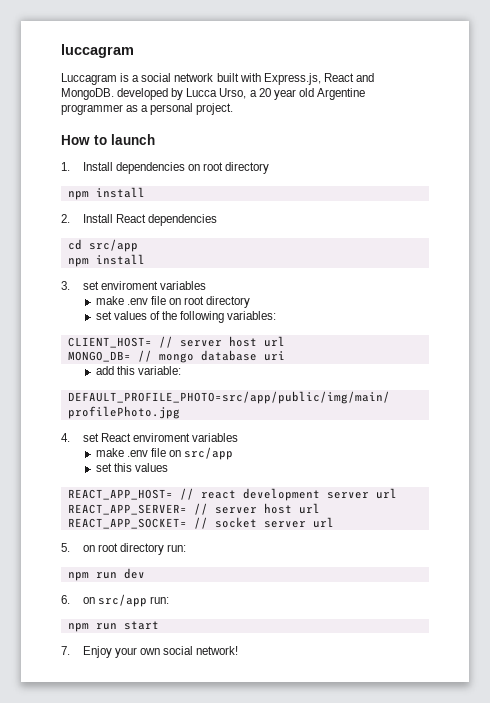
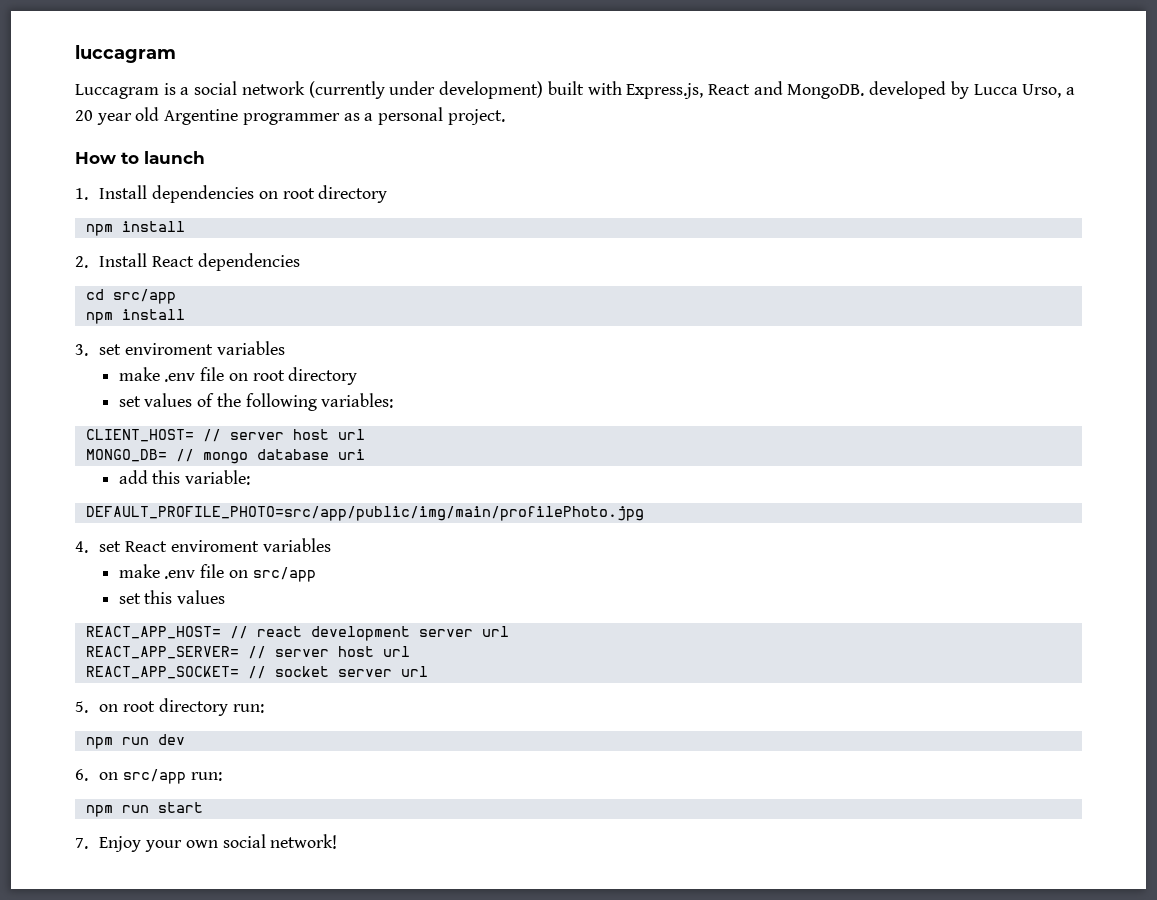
(214, 77) none -> [308,81,544,99] (currently under development)

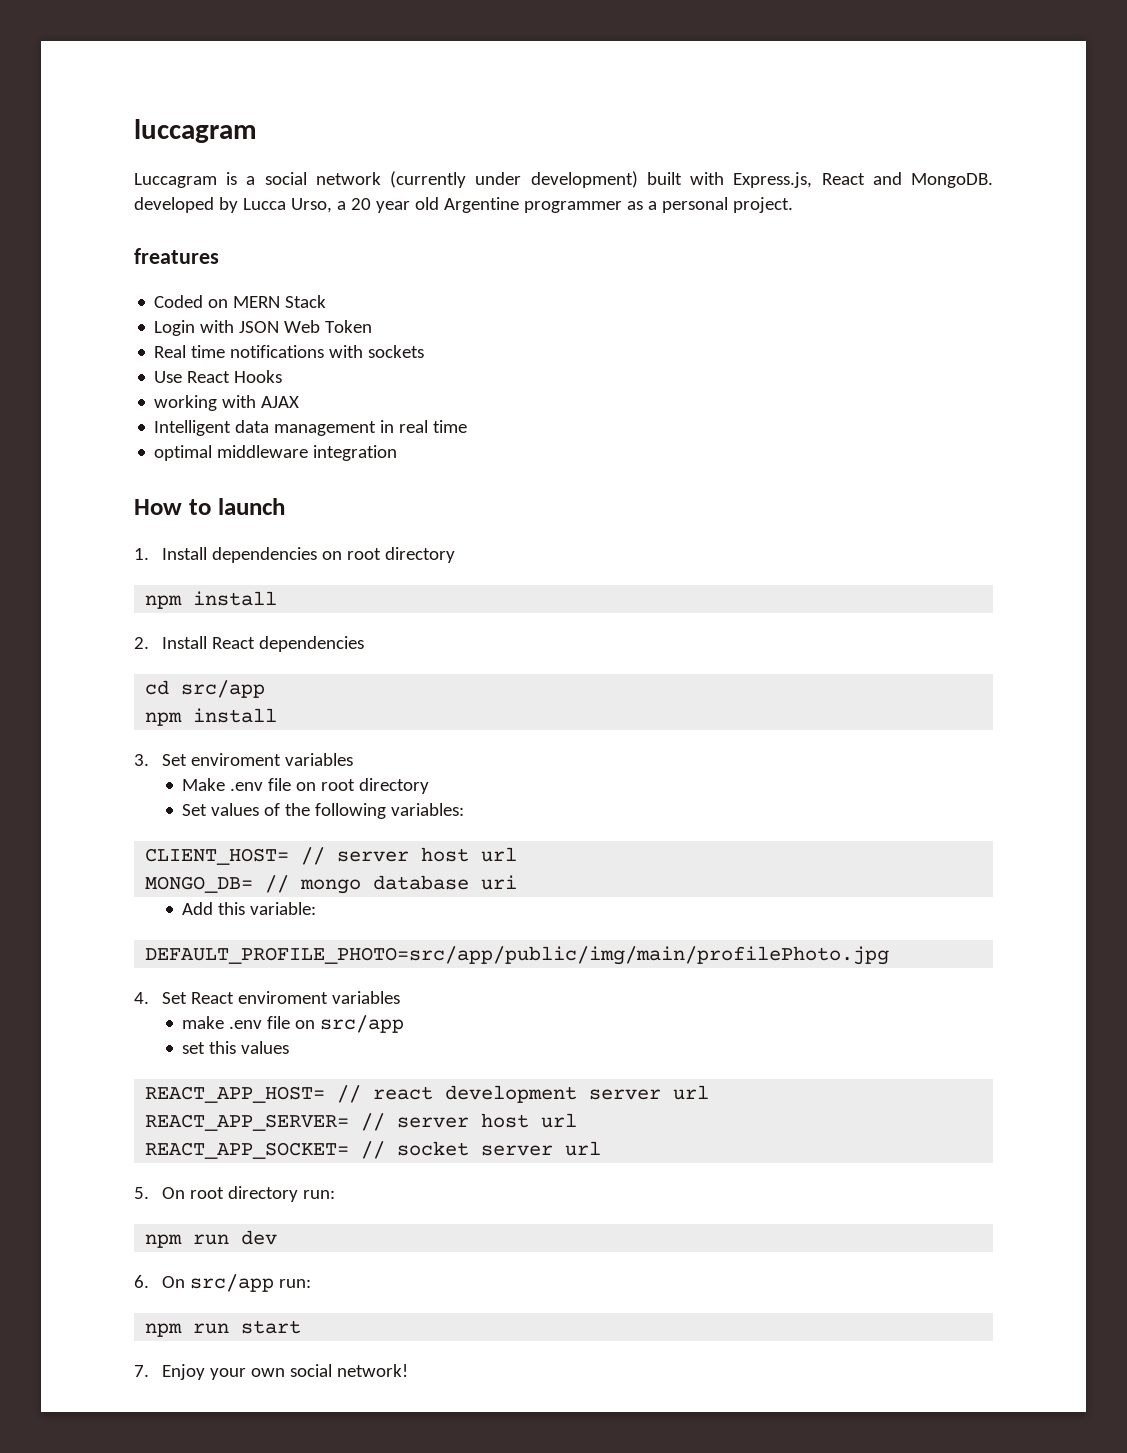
(505, 117) none -> [134,248,219,264] [154,295,327,308] [154,320,373,336] [154,345,425,358] [154,370,283,383] [154,395,300,411] [154,420,468,436] [154,445,398,461] // freatures // Coded on MERN Stack // Login with JSON Web Token // Real time notifications with sockets // Use React Hooks // working with AJAX // Intelligent data management in real time // optimal middleware integration
[99,341,285,355] [118,367,160,381] set enviroment variables // make -> [161,753,353,766] [182,778,226,791] Set enviroment variables // Make
[118,396,141,407] set -> [182,804,208,816] Set
[118,470,148,484] add -> [182,902,214,915] Add
[99,541,122,552] set -> [161,992,187,1004] Set
[99,704,119,712] on -> [161,1187,185,1199] On
[99,772,119,780] on -> [161,1276,185,1288] On

